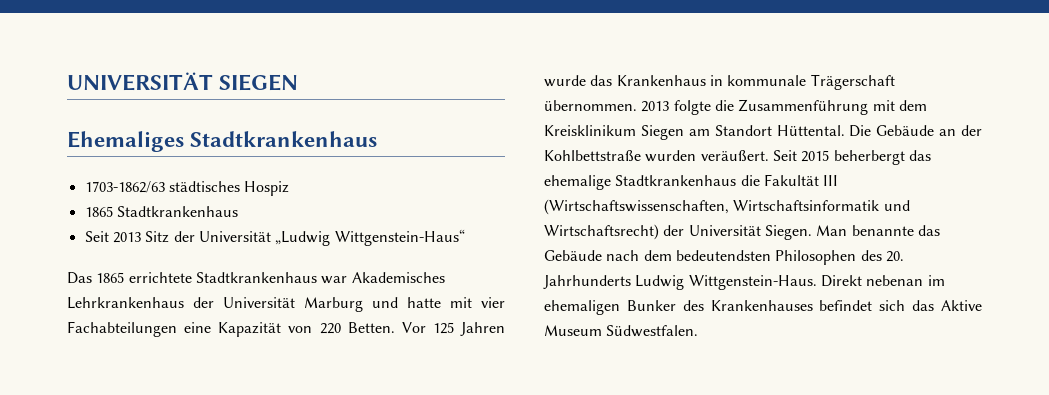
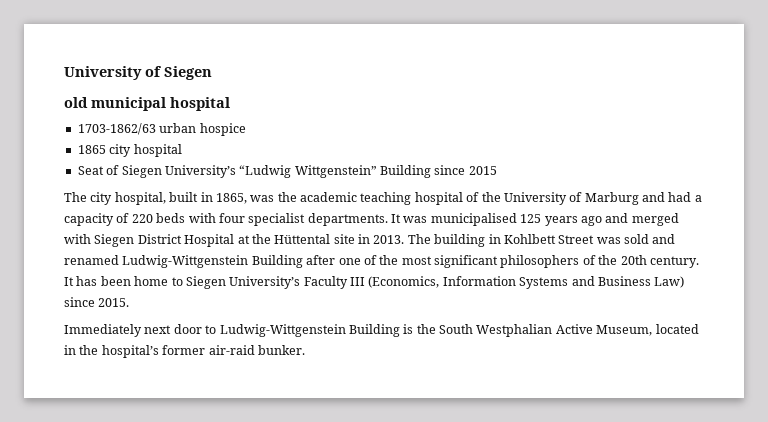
[67,72,299,91] [67,131,378,152] UNIVERSITÄT SIEGEN // Ehemaliges Stadtkrankenhaus -> [64,66,212,80] [64,97,230,111] University of Siegen // old municipal hospital
[168,181,290,196] [84,206,238,217] [84,229,465,246] [67,272,445,284] [67,297,505,312] [67,321,505,337] [544,74,895,90] [544,99,927,115] [544,125,982,140] [544,150,931,165] [544,174,839,190] [544,199,910,215] [544,224,940,240] [544,250,904,265] [543,275,945,290] [544,300,982,315] [544,325,699,337] städtisches Hospiz // 1865 Stadtkrankenhaus // Seit 2013 Sitz der Universität „Ludwig Wittgenstein-Haus“ // Das 1865 errichtete Stadtkrankenhaus war Akademisches Lehrkrankenhaus der Universität Marburg und hatte mit vier Fachabteilungen eine Kapazität von 220 Betten. Vor 125 Jahren wurde das Krankenhaus in kommunale Trägerschaft übernommen. 2013 folgte die Zusammenführung mit dem Kreisklinikum Siegen am Standort Hüttental. Die Gebäude an der Kohlbettstraße wurden veräußert. Seit 2015 beherbergt das ehemalige Stadtkrankenhaus die Fakultät III (Wirtschaftswissenschaften, Wirtschaftsinformatik und Wirtschaftsrecht) der Universität Siegen. Man benannte das Gebäude nach dem bedeutendsten Philosophen des 20. Jahrhunderts Ludwig Wittgenstein-Haus. Direkt nebenan im ehemaligen Bunker des Krankenhauses befindet sich das Aktive Museum Südwestfalen. -> [159,123,246,136] [77,144,182,157] [77,165,497,178] [64,192,702,205] [64,213,679,226] [64,234,676,247] [64,255,699,268] [64,276,685,289] [64,297,130,307] [64,324,699,337] [64,345,305,358] urban hospice // 1865 city hospital // Seat of Siegen University’s “Ludwig Wittgenstein” Building since 2015 // The city hospital, built in 1865, was the academic teaching hospital of the University of Marburg and had a capacity of 220 beds with four specialist departments. It was municipalised 125 years ago and merged with Siegen District Hospital at the Hüttental site in 2013. The building in Kohlbett Street was sold and renamed Ludwig-Wittgenstein Building after one of the most significant philosophers of the 20th century. It has been home to Siegen University’s Faculty III (Economics, Information Systems and Business Law) since 2015. // Immediately next door to Ludwig-Wittgenstein Building is the South Westphalian Active Museum, located in the hospital’s former air-raid bunker.

